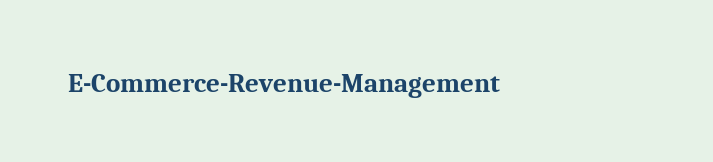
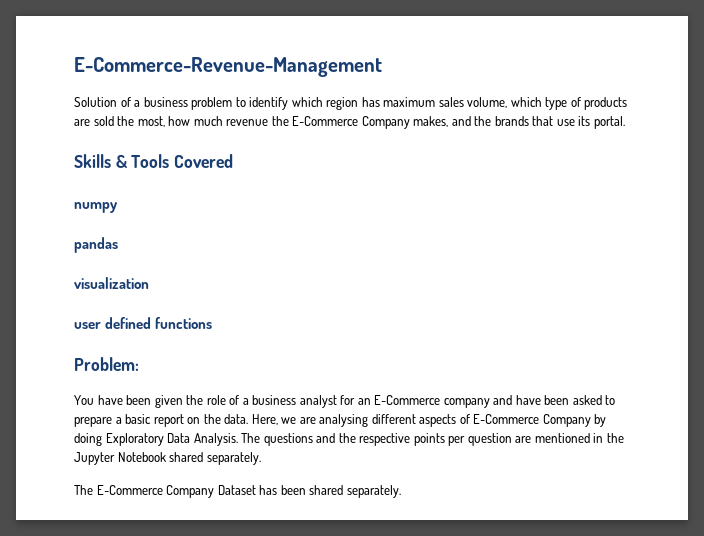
(500, 86) none -> [74,97,628,110] [74,116,625,129] [74,154,234,168] [74,202,118,213] [74,237,118,253] [74,277,149,289] [74,317,213,329] [74,357,139,371] [74,395,616,408] [74,414,607,427] [74,433,624,446] [74,452,261,465] [74,485,401,498] // Solution of a business problem to identify which region has maximum sales volume, which type of products are sold the most, how much revenue the E-Commerce Company makes, and the brands that use its portal. // Skills & Tools Covered // numpy // pandas // visualization // user defined functions // Problem: // You have been given the role of a business analyst for an E-Commerce company and have been asked to prepare a basic report on the data. Here, we are analysing different aspects of E-Commerce Company by doing Exploratory Data Analysis. The questions and the respective points per question are mentioned in the Jupyter Notebook shared separately. // The E-Commerce Company Dataset has been shared separately.

